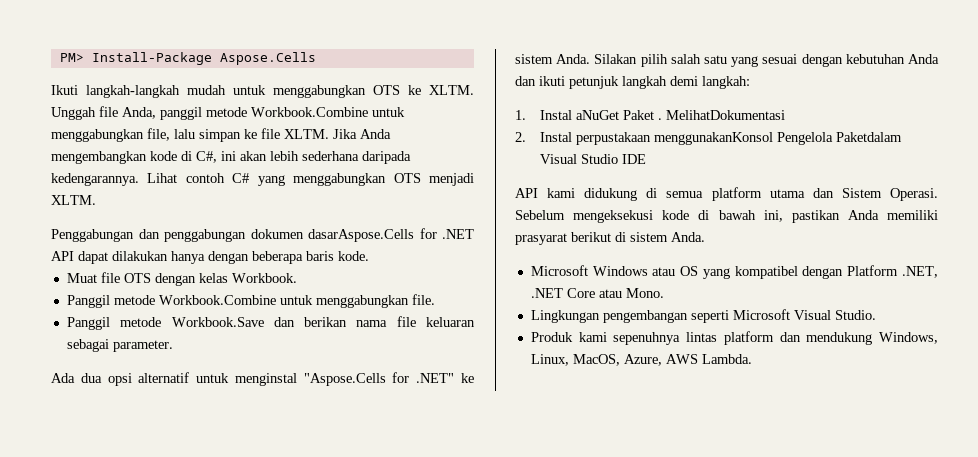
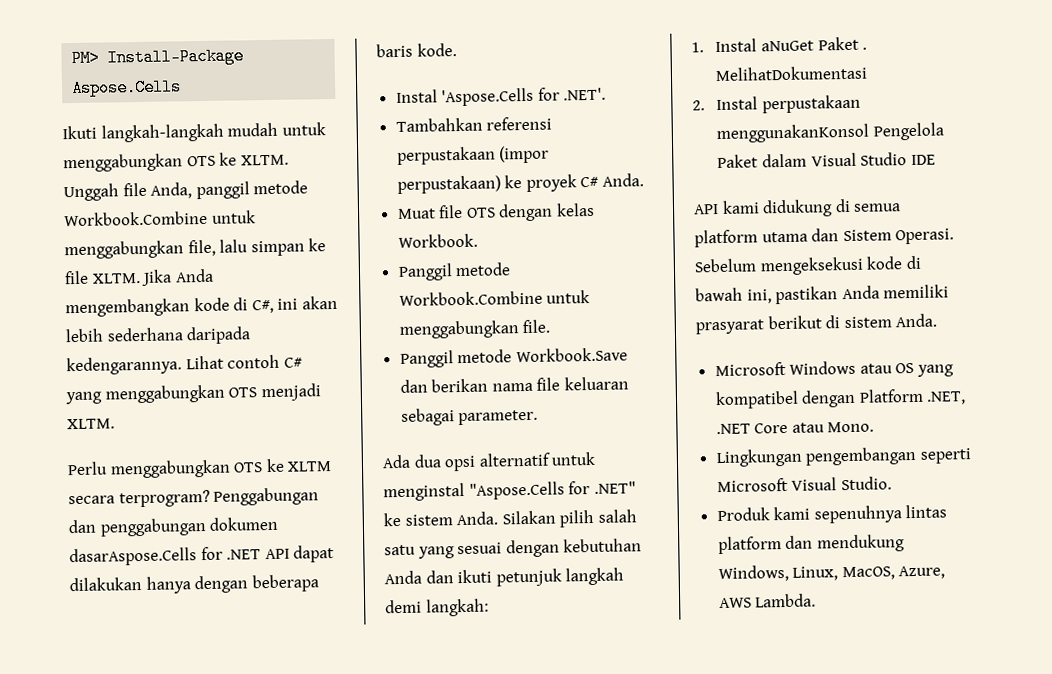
(96, 200) none -> [67,458,333,479] [68,489,210,508] Perlu menggabungkan OTS ke XLTM secara terprogram?
(369, 256) none -> [395,87,607,107] [395,116,553,132] [396,145,550,165] [396,173,645,194] // Instal 'Aspose.Cells for .NET'. // Tambahkan referensi perpustakaan (impor perpustakaan) ke proyek C# Anda.
[835,132,902,142] Paketdalam -> [717,153,808,169] Paket dalam

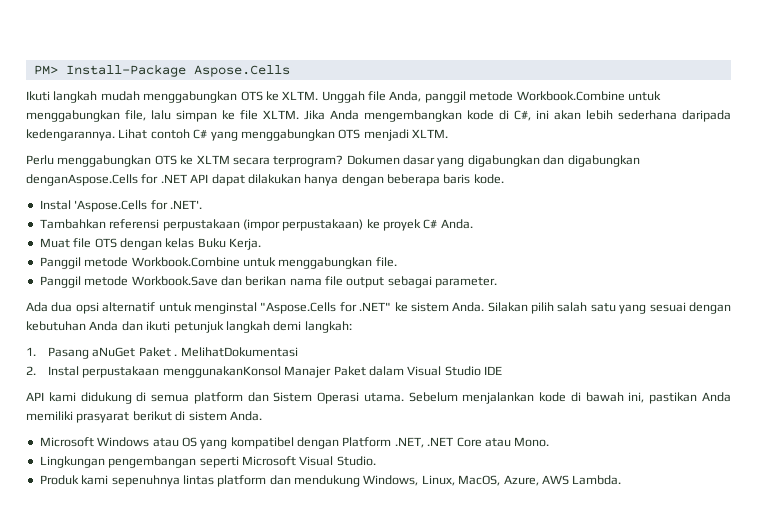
[100,122,326,143] langkah-langkah mudah untuk -> [53,91,140,103] langkah mudah
[213,487,320,506] [68,516,279,537] [69,547,197,567] Penggabungan dan penggabungan dokumen dasarAspose.Cells -> [346,155,640,167] [26,174,138,186] Dokumen dasar yang digabungkan dan digabungkan denganAspose.Cells
[397,233,478,248] Workbook. -> [197,238,261,250] Buku Kerja.
[564,376,630,391] keluaran -> [346,277,385,288] output
[715,38,758,53] Instal -> [48,347,90,359] Pasang
[873,122,945,141] Pengelola -> [284,366,332,378] Manajer
[761,231,808,243] utama -> (243, 398) none
[895,228,955,245] [694,256,864,276] Operasi. Sebelum mengeksekusi -> [317,392,535,404] Operasi utama. Sebelum menjalankan

